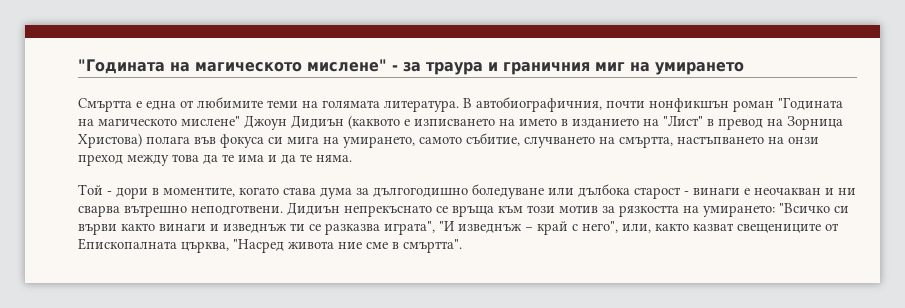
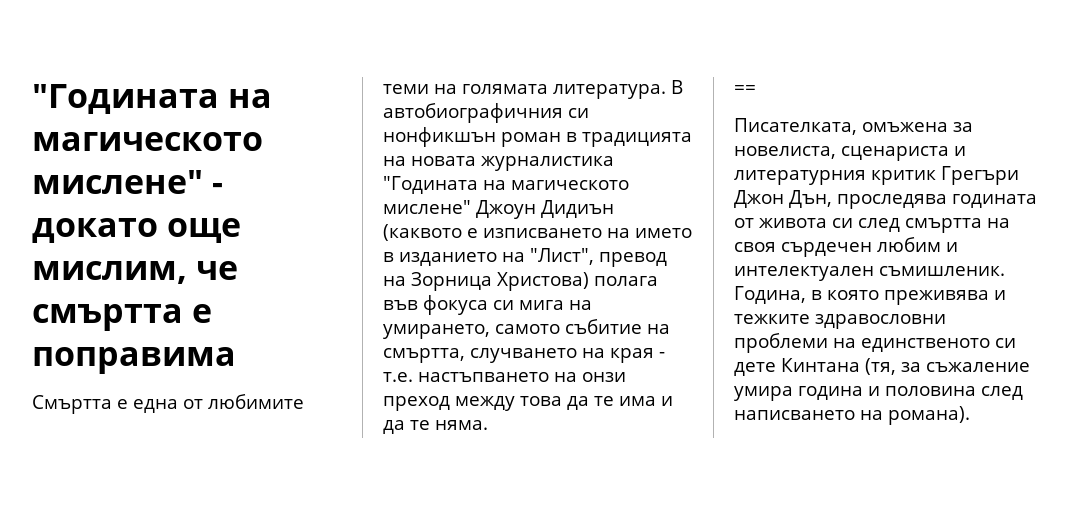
[403,62,744,75] за траура и граничния миг на умирането -> [32,218,242,243] [32,261,239,284] [32,304,213,331] [32,347,236,374] докато още мислим, че смъртта е поправима
[476,97,774,112] автобиографичния, почти нонфикшън роман -> [383,103,589,123] [383,127,692,147] [383,156,614,171] автобиографичния си нонфикшън роман в традицията на новата журналистика
[663,115,714,126] "Лист" в -> [530,248,594,265] "Лист",
[466,133,673,148] събитие, случването на смъртта, -> [565,319,670,334] [383,348,665,363] [383,372,413,382] събитие на смъртта, случването на края - т.е.
[78,184,856,199] [78,202,849,217] [78,221,839,235] [78,238,462,253] Той - дори в моментите, когато става дума за дългогодишно боледуване или дълбока старост - винаги е неочакван и ни сварва вътрешно неподготвени. Дидиън непрекъснато се връща към този мотив за рязкостта на умирането: "Всичко си върви както винаги и изведнъж ти се разказва играта", "И изведнъж – край с него", или, както казват свещениците от Епископалната църква, "Насред живота ние сме в смъртта". -> [734,85,756,94] [734,118,973,135] [734,146,966,161] [734,166,1019,185] [734,190,1037,209] [734,218,1010,233] [734,237,958,257] [734,266,1005,281] [734,286,1006,305] [734,314,946,329] [734,333,1016,353] [734,358,1030,376] [734,386,1023,401] [734,406,970,425] == // Писателката, омъжена за новелиста, сценариста и литературния критик Грегъри Джон Дън, проследява годината от живота си след смъртта на своя сърдечен любим и интелектуален съмишленик. Година, в която преживява и тежките здравословни проблеми на единственото си дете Кинтана (тя, за съжаление умира година и половина след написването на романа).

